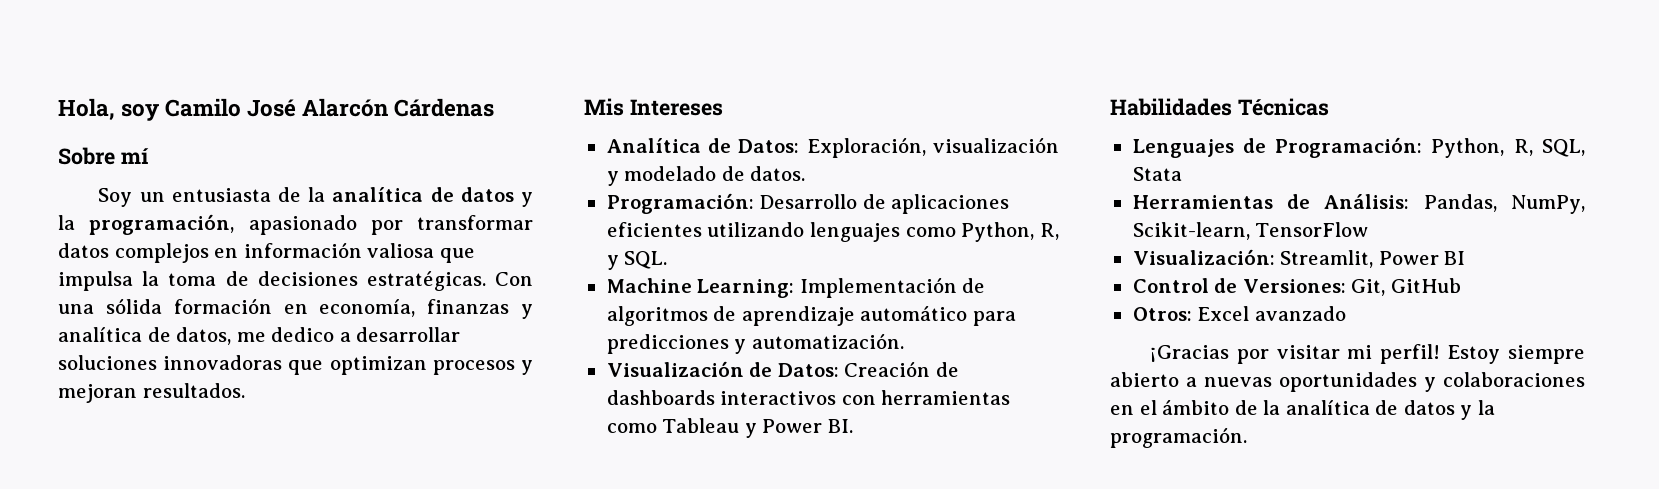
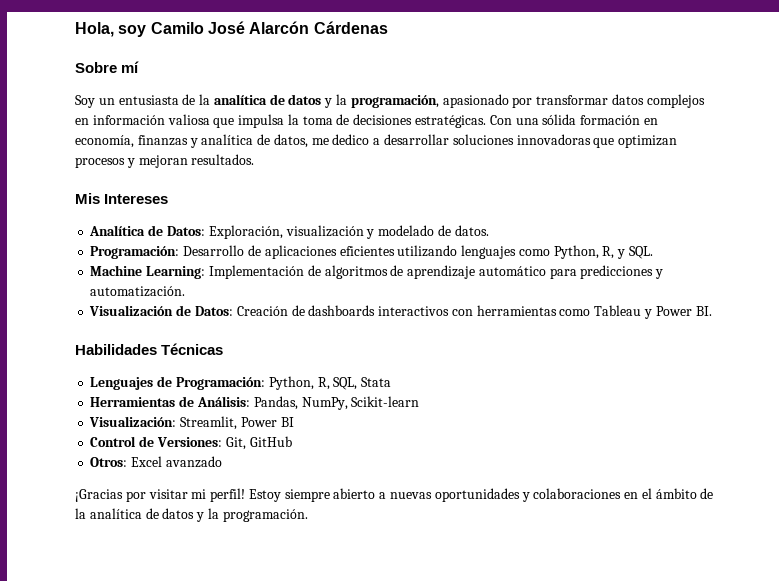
[1132,222,1369,240] Scikit-learn, TensorFlow -> [351,396,420,407] Scikit-learn

